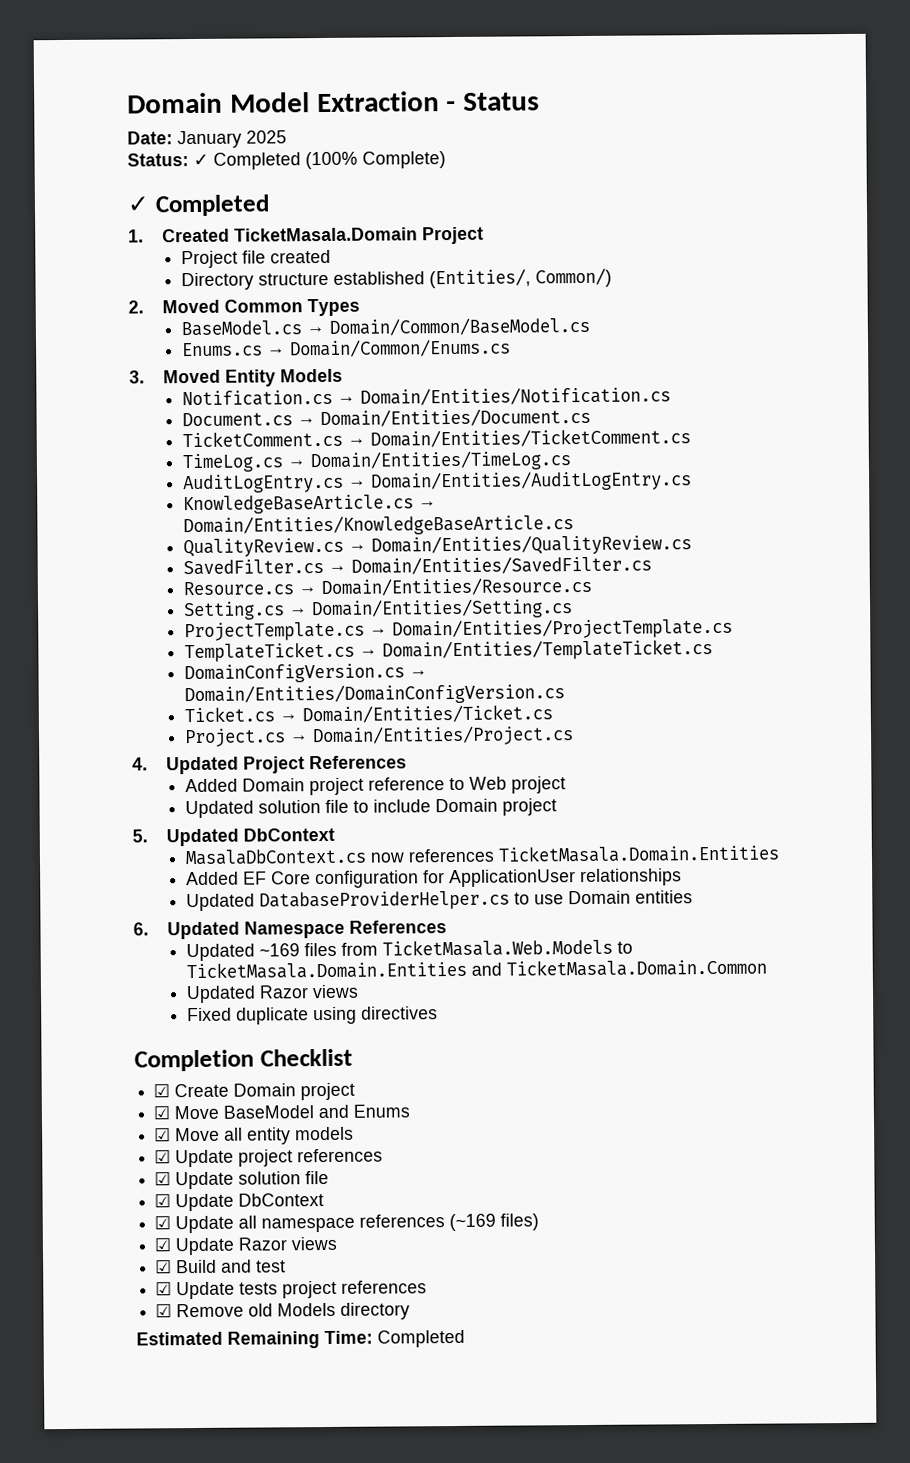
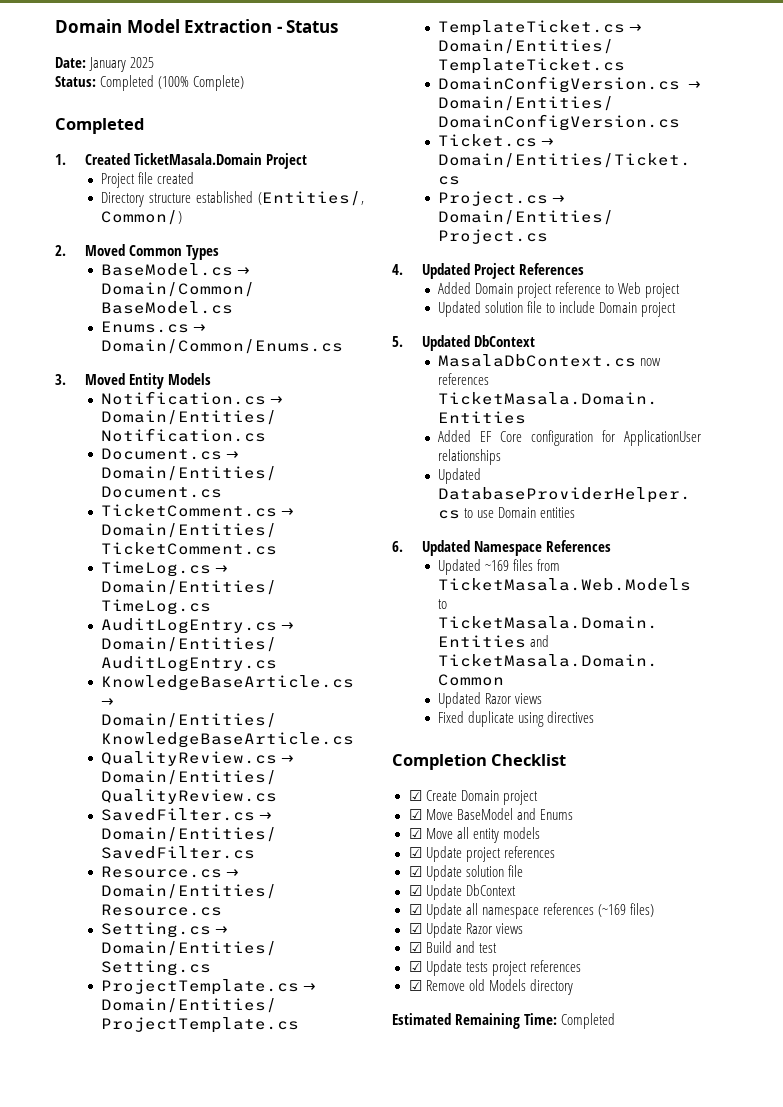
[193,153,209,166] ✓ -> (96, 81) none
[127,196,150,213] ✓ -> (245, 83) none

